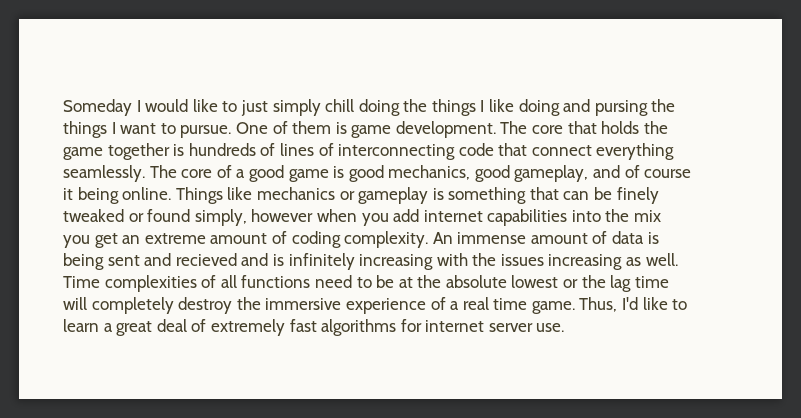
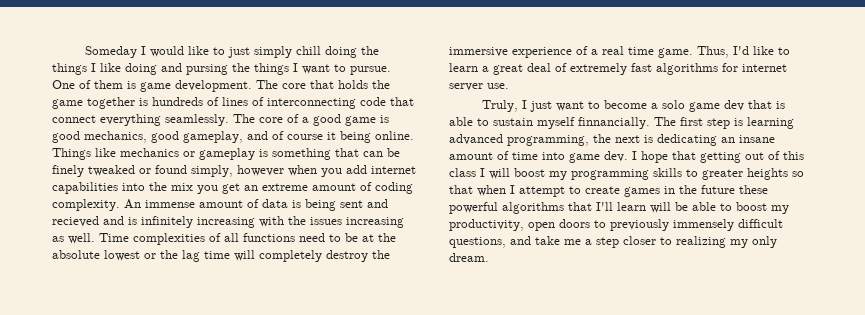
(565, 327) none -> [482,100,786,112] [449,117,794,129] [449,134,775,146] [449,151,804,163] [449,168,804,180] [449,185,768,197] [449,202,789,214] [449,219,783,231] [449,236,777,248] [449,253,489,262] // Truly, I just want to become a solo game dev that is able to sustain myself finnancially. The first step is learning advanced programming, the next is dedicating an insane amount of time into game dev. I hope that getting out of this class I will boost my programming skills to greater heights so that when I attempt to create games in the future these powerful algorithms that I'll learn will be able to boost my productivity, open doors to previously immensely difficult questions, and take me a step closer to realizing my only dream.

